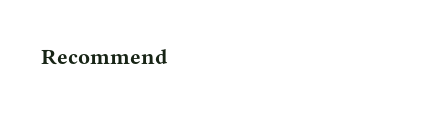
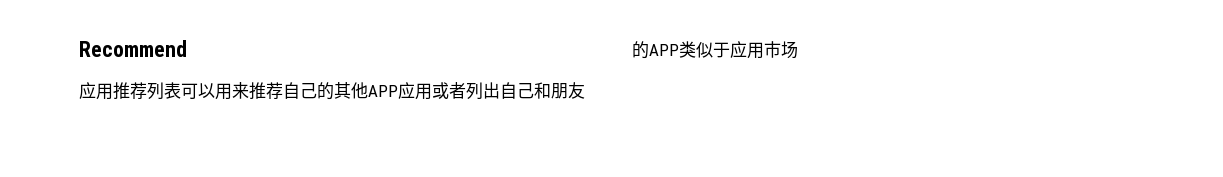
(168, 57) none -> [79,82,585,100] [632,41,798,59] // 应用推荐列表可以用来推荐自己的其他APP应用或者列出自己和朋友的APP类似于应用市场

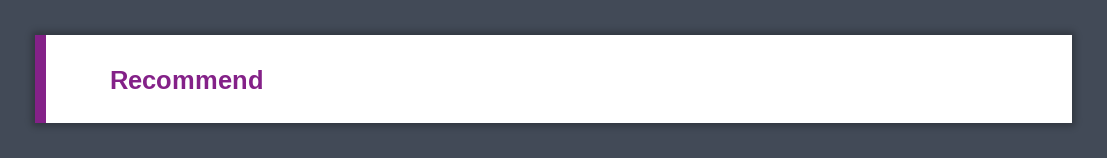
[79,82,585,100] [632,41,798,59] // 应用推荐列表可以用来推荐自己的其他APP应用或者列出自己和朋友的APP类似于应用市场 -> (264, 79) none

